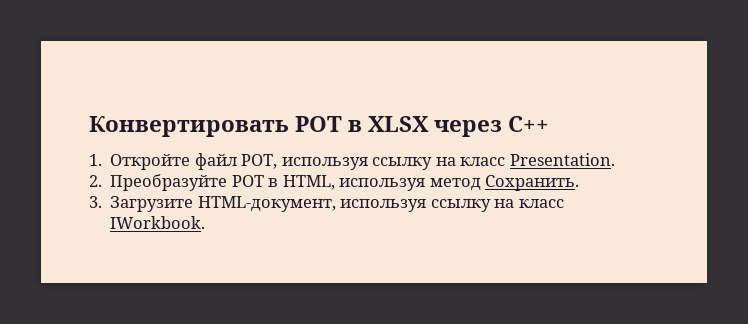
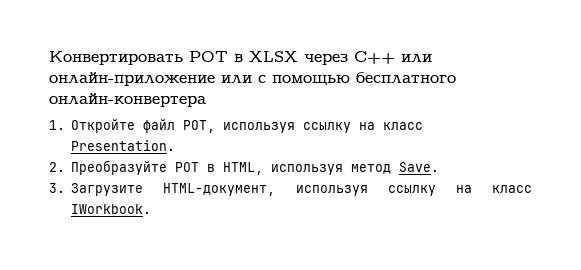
(550, 124) none -> [401,54,432,63] [49,72,456,86] [49,93,206,107] или онлайн-приложение или с помощью бесплатного онлайн-конвертера
[485,175,580,191] Сохранить. -> [399,162,440,172] Save.

